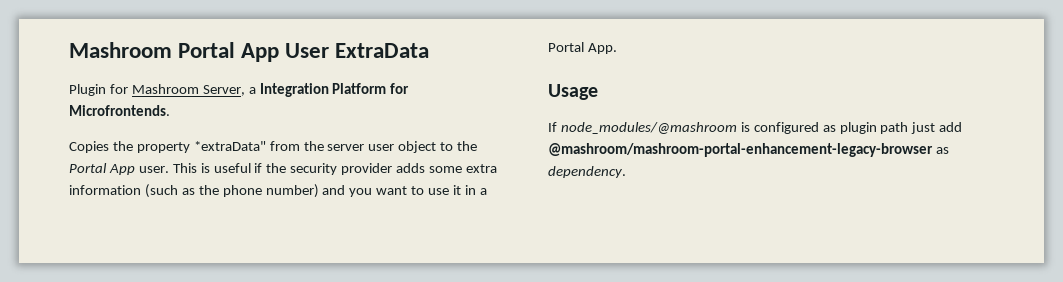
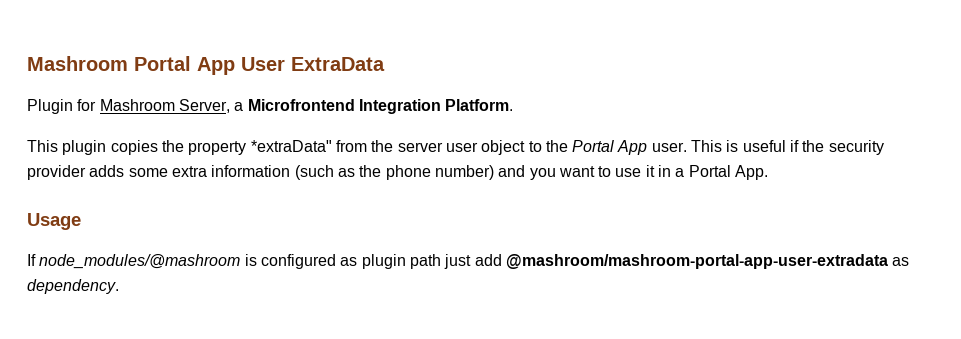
[259,83,410,97] [69,105,170,116] [69,141,109,153] Integration Platform for Microfrontends. // Copies -> [247,99,514,114] [27,140,158,155] Microfrontend Integration Platform. // This plugin copies
[548,143,933,157] @mashroom/mashroom-portal-enhancement-legacy-browser -> [505,254,888,269] @mashroom/mashroom-portal-app-user-extradata

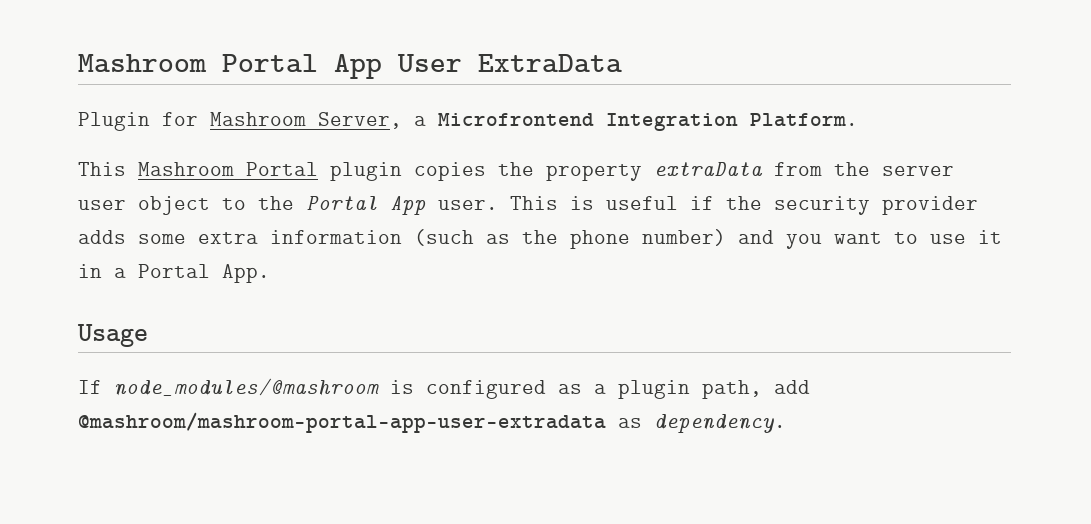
(58, 146) none -> [138,162,318,176] Mashroom Portal
[250,140,332,152] *extraData" -> [654,162,763,176] extraData
[361,254,472,269] plugin path just -> [594,380,762,399] a plugin path,

